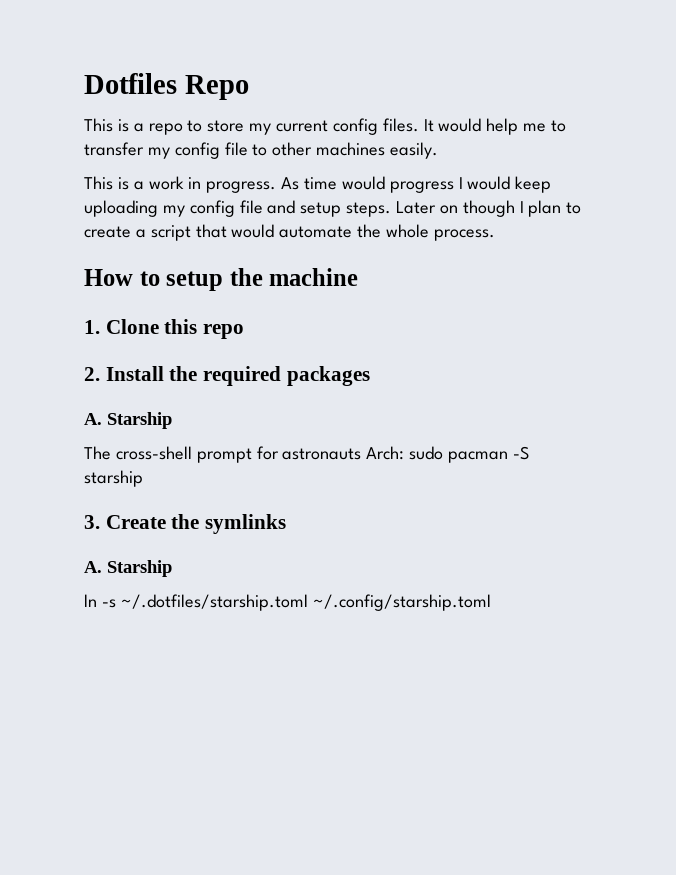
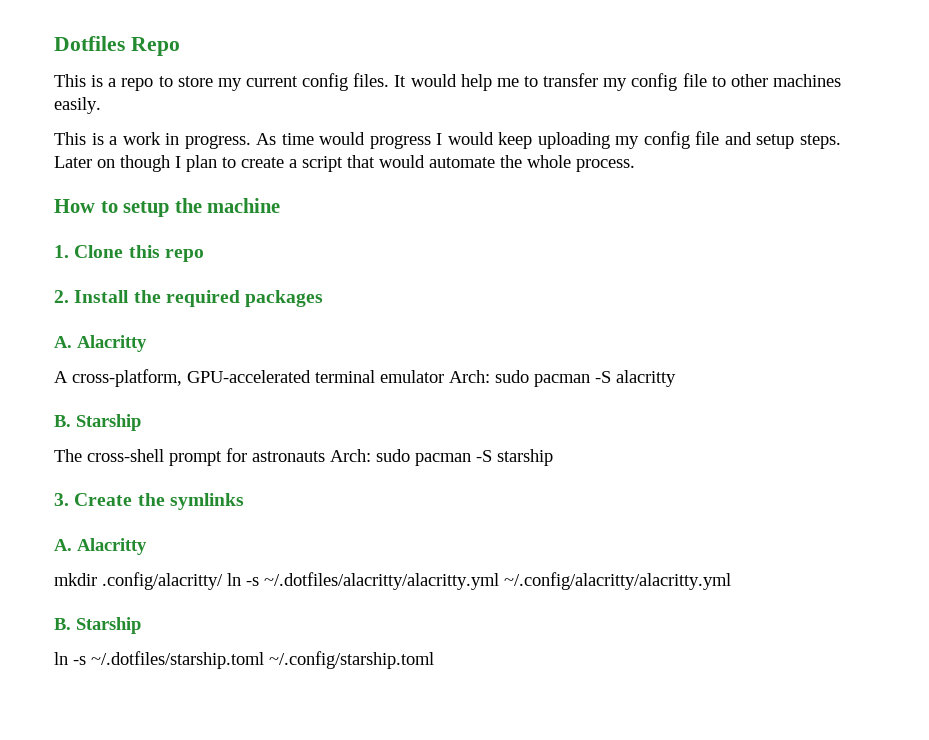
(102, 419) none -> [77,335,147,352] [54,369,676,387] [54,415,71,427] Alacritty // A cross-platform, GPU-accelerated terminal emulator Arch: sudo pacman -S alacritty // B.
(102, 567) none -> [77,538,147,555] [54,572,731,590] [54,618,71,630] Alacritty // mkdir .config/alacritty/ ln -s ~/.dotfiles/alacritty/alacritty.yml ~/.config/alacritty/alacritty.yml // B.

